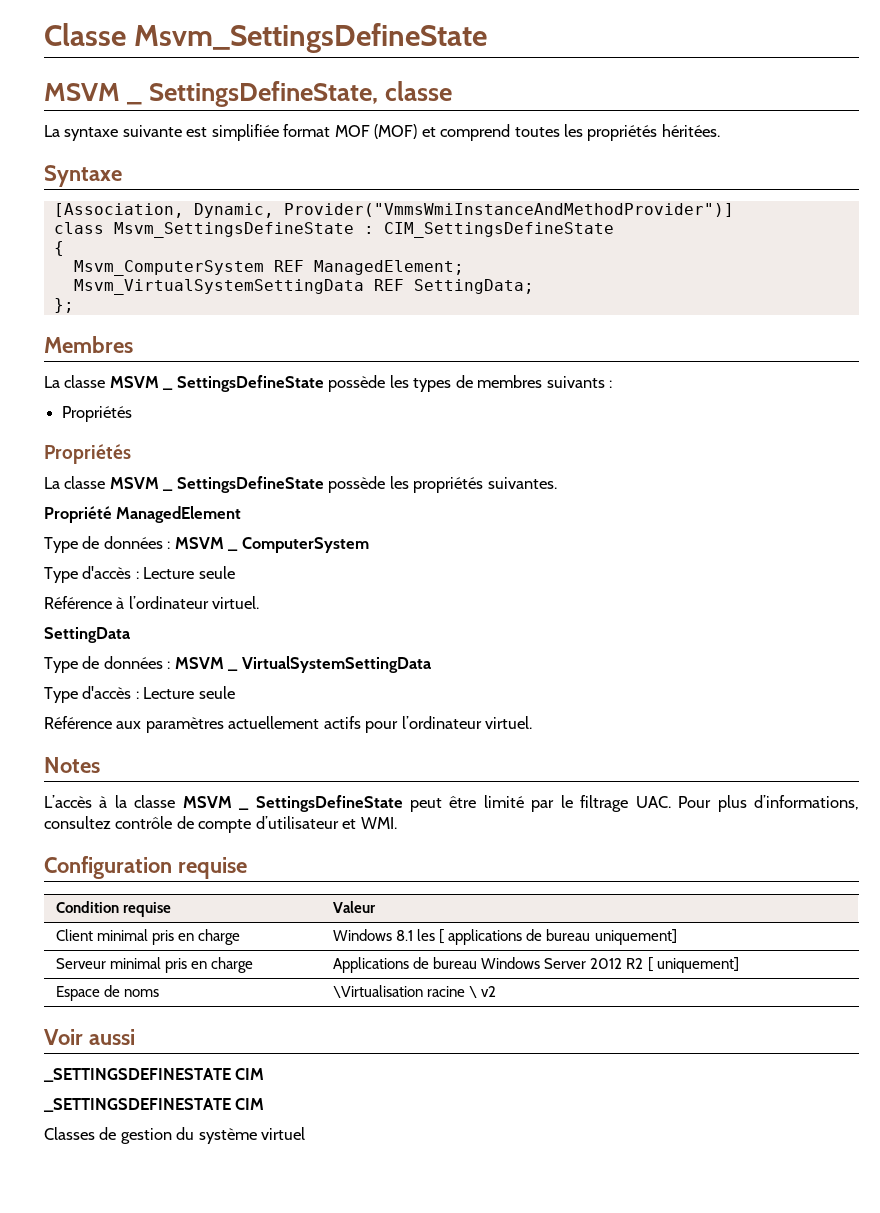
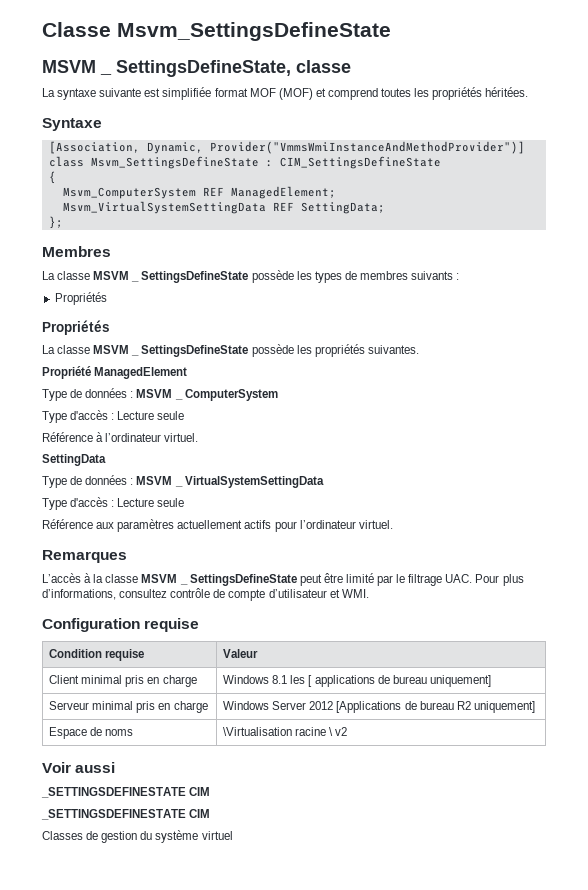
[44,757,100,773] Notes -> [42,550,127,563] Remarques
[333,957,653,973] Applications de bureau Windows Server 2012 R2 [ -> [223,701,471,713] Windows Server 2012 [Applications de bureau R2

